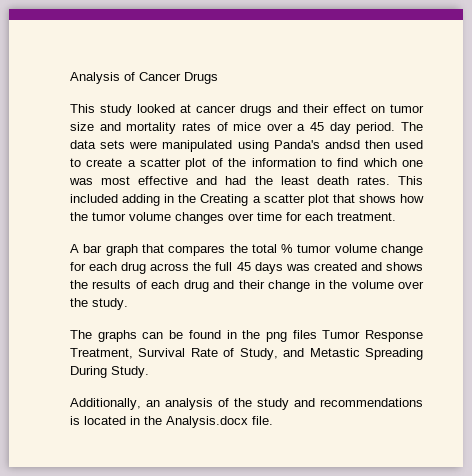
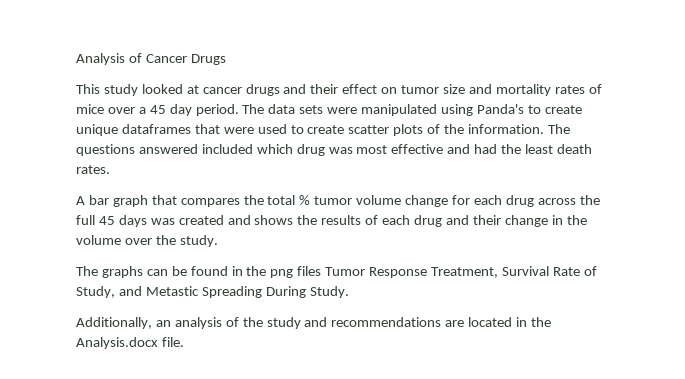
[324,140,423,149] [70,158,424,170] andsd then used to create a scatter plot of the information to find which one -> [527,105,582,114] [76,124,570,136] [76,144,325,156] to create unique dataframes that were used to create scatter plots of the information. The questions answered included which drug
[398,176,423,185] [70,194,424,206] [70,212,396,224] This included adding in the Creating a scatter plot that shows how the tumor volume changes over time for each treatment. -> (110, 169) none
[70,416,80,425] is -> [445,320,465,327] are

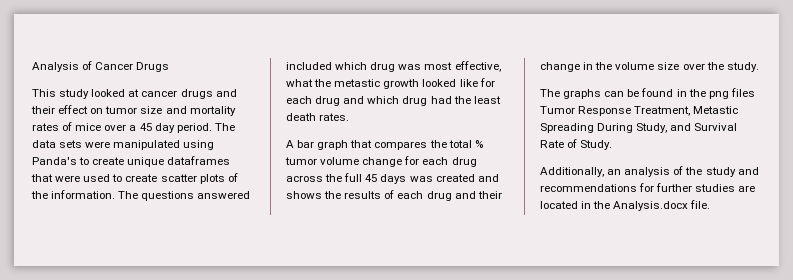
[391,144,471,154] effective and -> [454,61,501,72] [286,78,495,89] [286,96,428,106] effective, what the metastic growth looked like for each drug and which drug
(121, 240) none -> [657,62,680,70] size
[501,266,597,276] [76,286,306,298] Survival Rate of Study, and Metastic Spreading During -> [693,106,739,114] [540,123,738,133] [540,139,578,148] Metastic Spreading During Study, and Survival Rate of
(442, 322) none -> [639,183,736,192] for further studies

